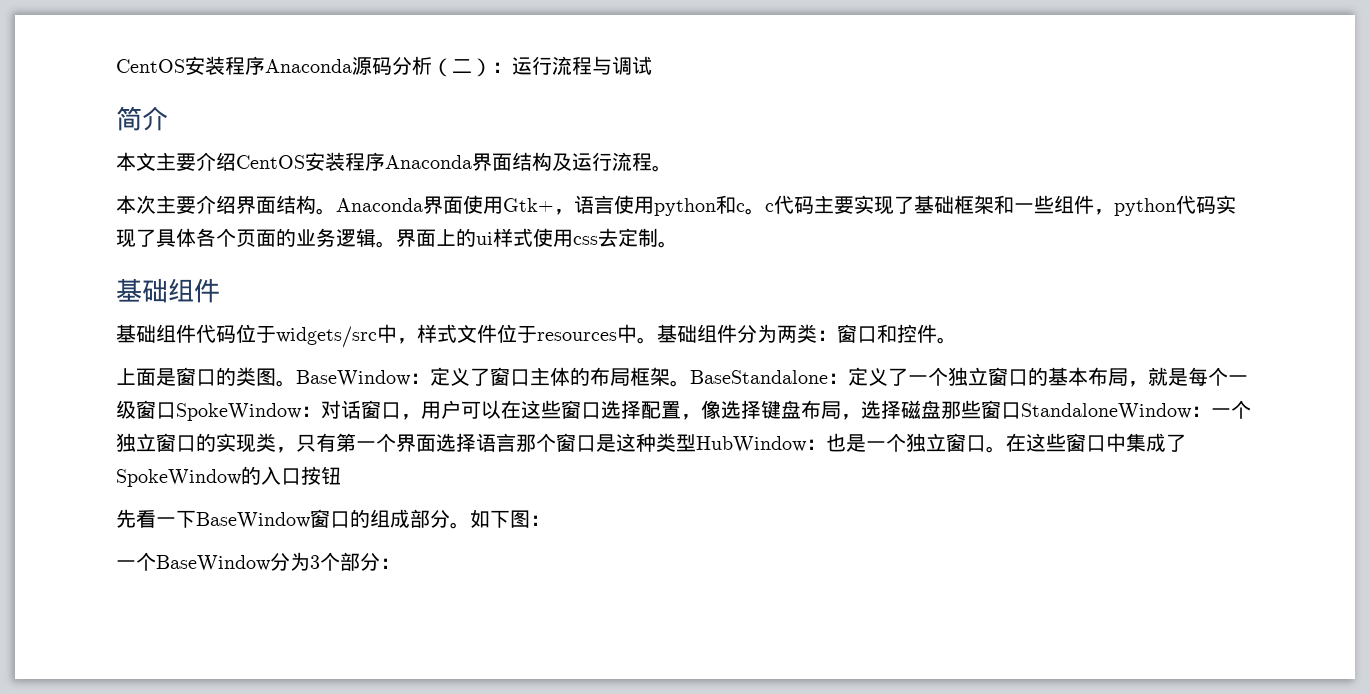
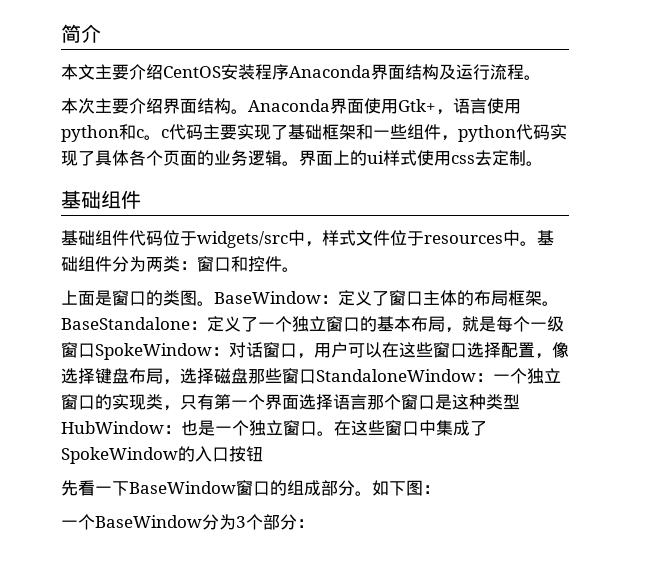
[116,56,652,77] CentOS安装程序Anaconda源码分析（二）：运行流程与调试 // -> (61, 33) none

